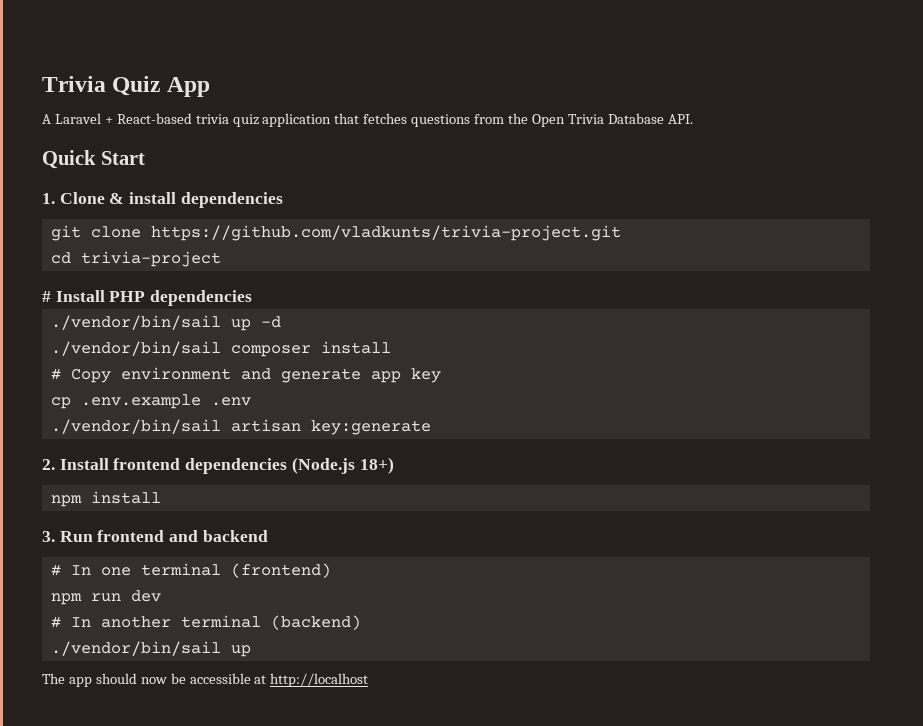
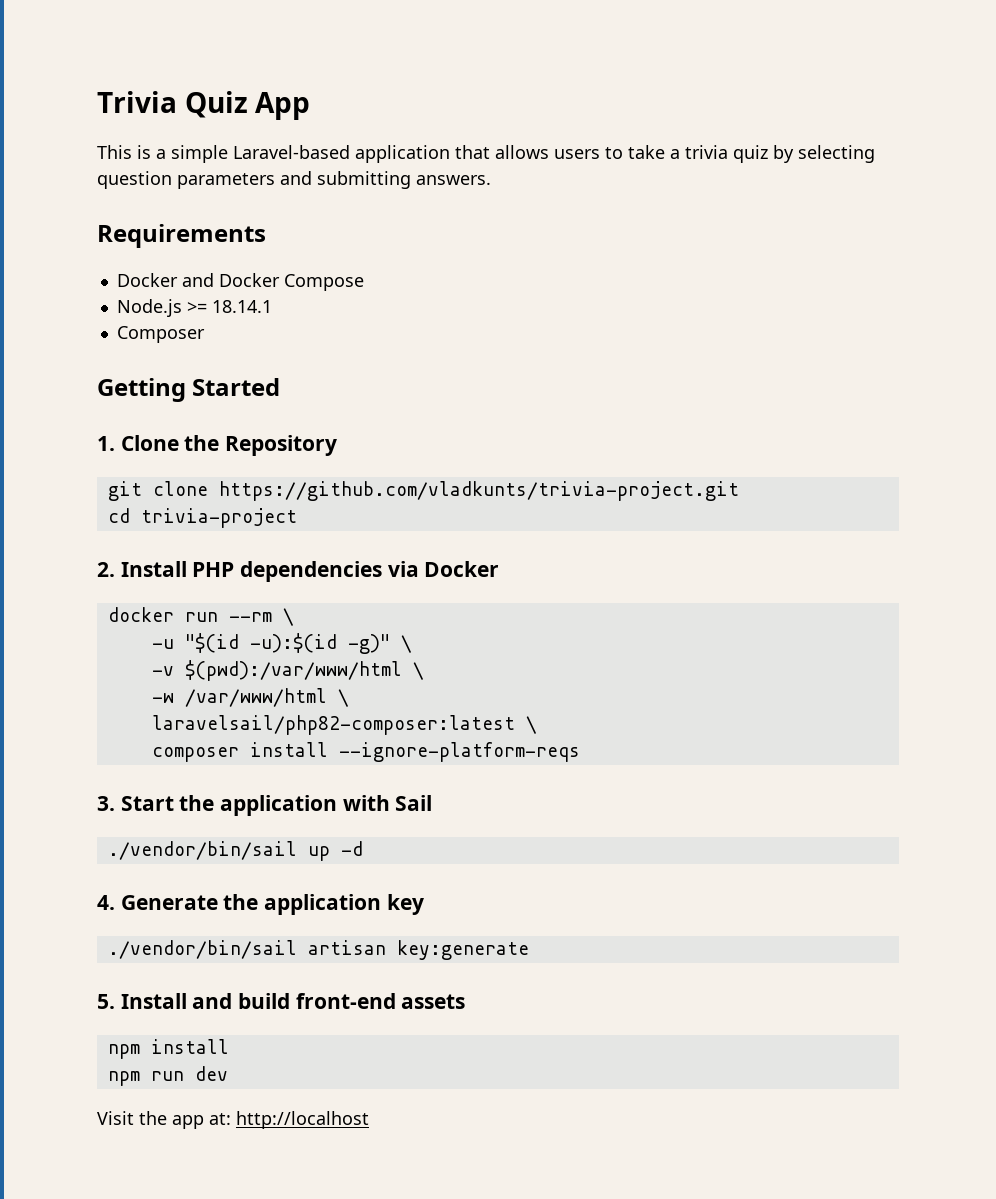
[42,113,693,127] [42,150,145,169] A Laravel + React-based trivia quiz application that fetches questions from the Open Trivia Database API. // Quick Start -> [97,145,875,163] [97,171,491,189] [97,224,266,248] [116,273,364,291] [116,299,272,317] [116,326,205,343] [97,378,281,402] This is a simple Laravel-based application that allows users to take a trivia quiz by selecting question parameters and submitting answers. // Requirements // Docker and Docker Compose // Node.js >= 18.14.1 // Composer // Getting Started
[109,192,283,208] & install dependencies -> [184,435,338,456] the Repository
[42,291,51,302] # -> [97,562,115,577] 2.
[50,315,281,331] [50,341,391,357] [50,367,441,383] [50,394,251,409] [50,419,431,435] [42,457,394,474] [50,491,161,507] [42,530,268,542] [50,563,331,578] [50,590,161,605] [50,615,361,630] [50,641,251,657] [42,673,267,687] // ./vendor/bin/sail up -d // ./vendor/bin/sail composer install // # Copy environment and generate app key // cp .env.example .env // ./vendor/bin/sail artisan key:generate // 2. Install frontend dependencies (Node.js 18+) // npm install // 3. Run frontend and backend // # In one terminal (frontend) // npm run dev // # In another terminal (backend) // ./vendor/bin/sail up // The app should now be accessible at -> [387,561,500,577] [107,607,294,626] [151,633,412,654] [151,660,424,681] [151,688,349,707] [151,715,537,735] [151,742,580,762] [97,795,433,816] [107,841,363,861] [97,894,424,915] [107,940,529,960] [97,993,466,1009] [107,1039,229,1059] [107,1066,228,1086] [97,1111,231,1129] via Docker // docker run --rm \ // -u "$(id -u):$(id -g)" \ // -v $(pwd):/var/www/html \ // -w /var/www/html \ // laravelsail/php82-composer:latest \ // composer install --ignore-platform-reqs // 3. Start the application with Sail // ./vendor/bin/sail up -d // 4. Generate the application key // ./vendor/bin/sail artisan key:generate // 5. Install and build front-end assets // npm install // npm run dev // Visit the app at:

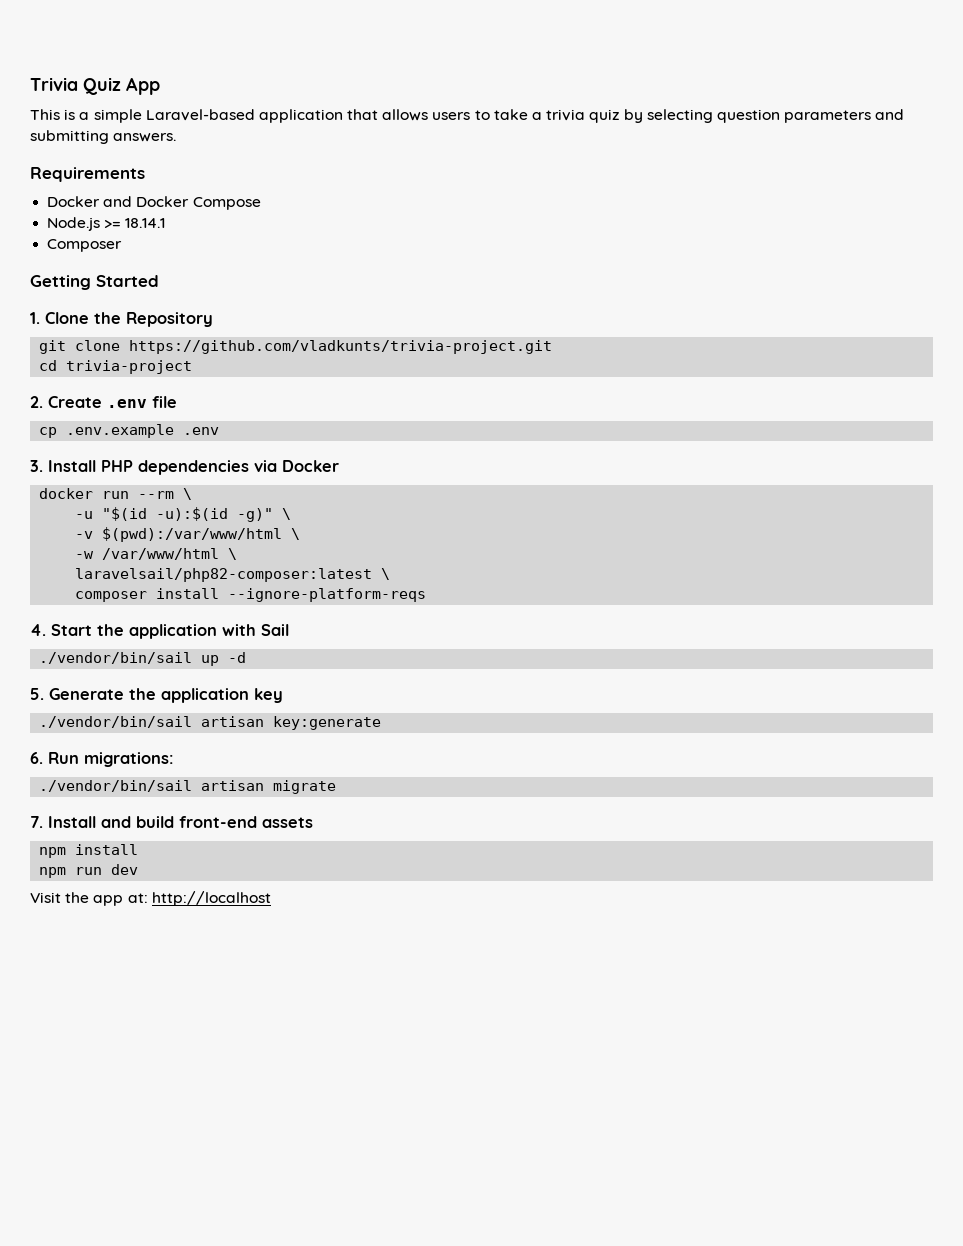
(115, 569) none -> [48,396,177,408] [39,424,220,438] [30,460,43,472] Create .env file // cp .env.example .env // 3.
[97,796,115,811] 3. -> [30,624,46,636] 4.
[97,895,115,910] 4. -> [30,688,44,700] 5.
[97,994,115,1009] 5. -> [30,752,174,767] [39,780,337,794] [30,816,43,828] 6. Run migrations: // ./vendor/bin/sail artisan migrate // 7.

